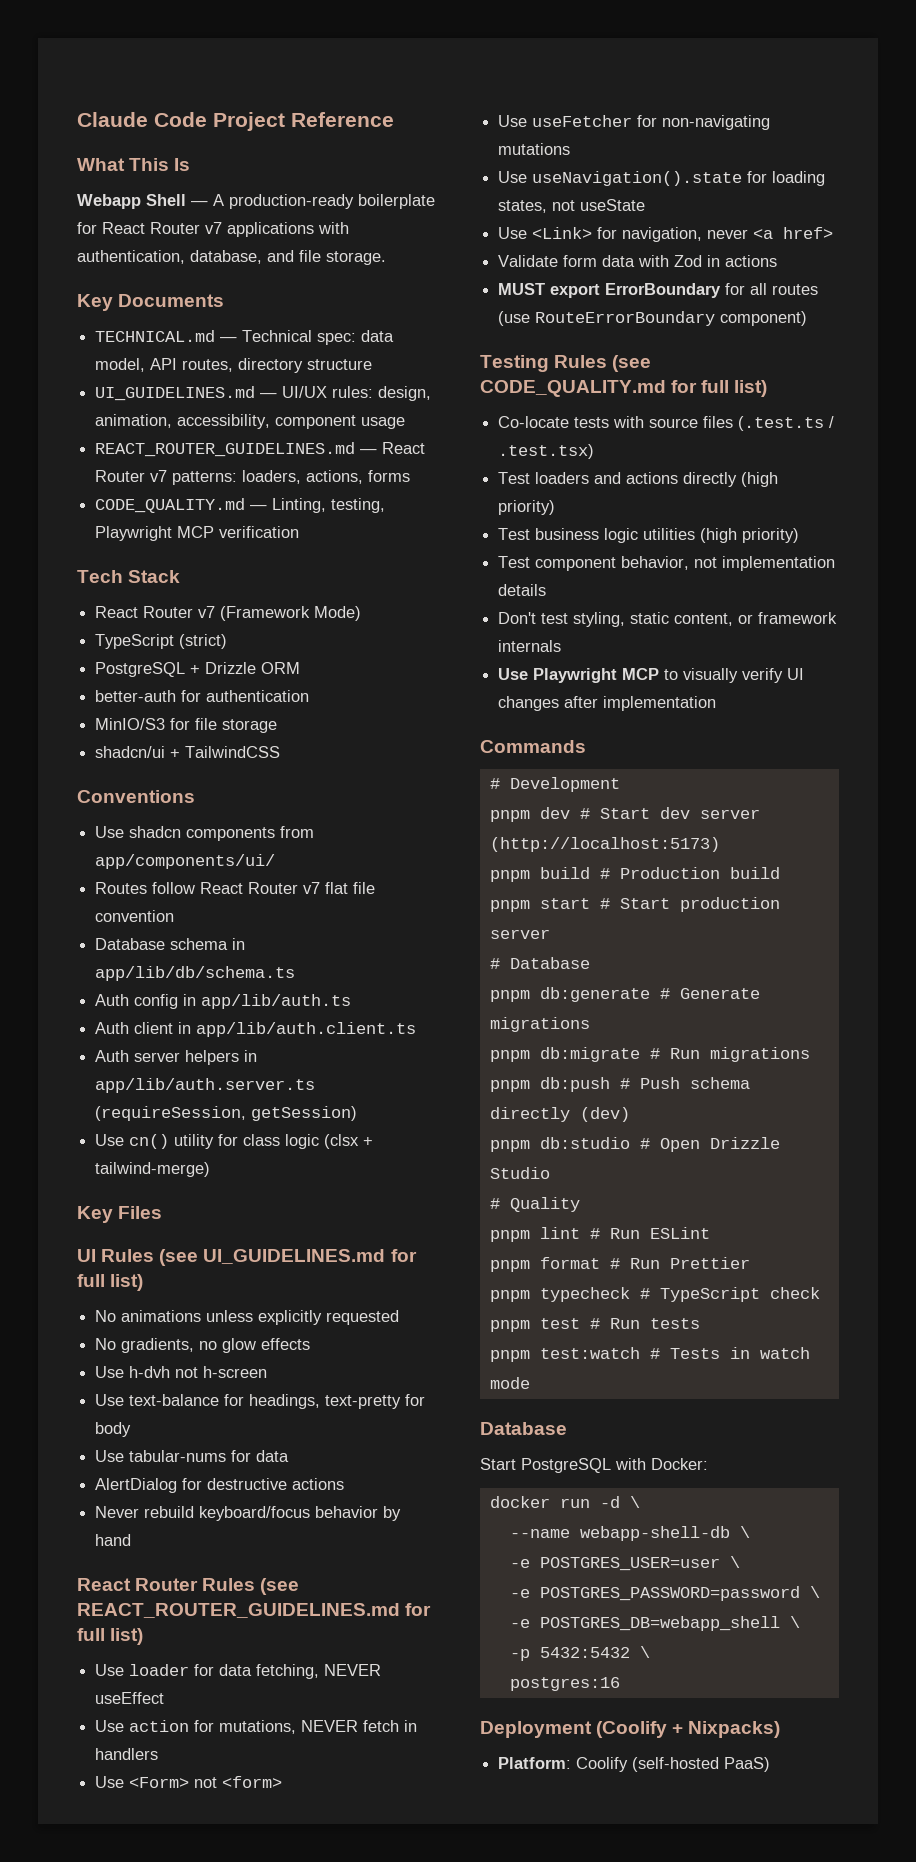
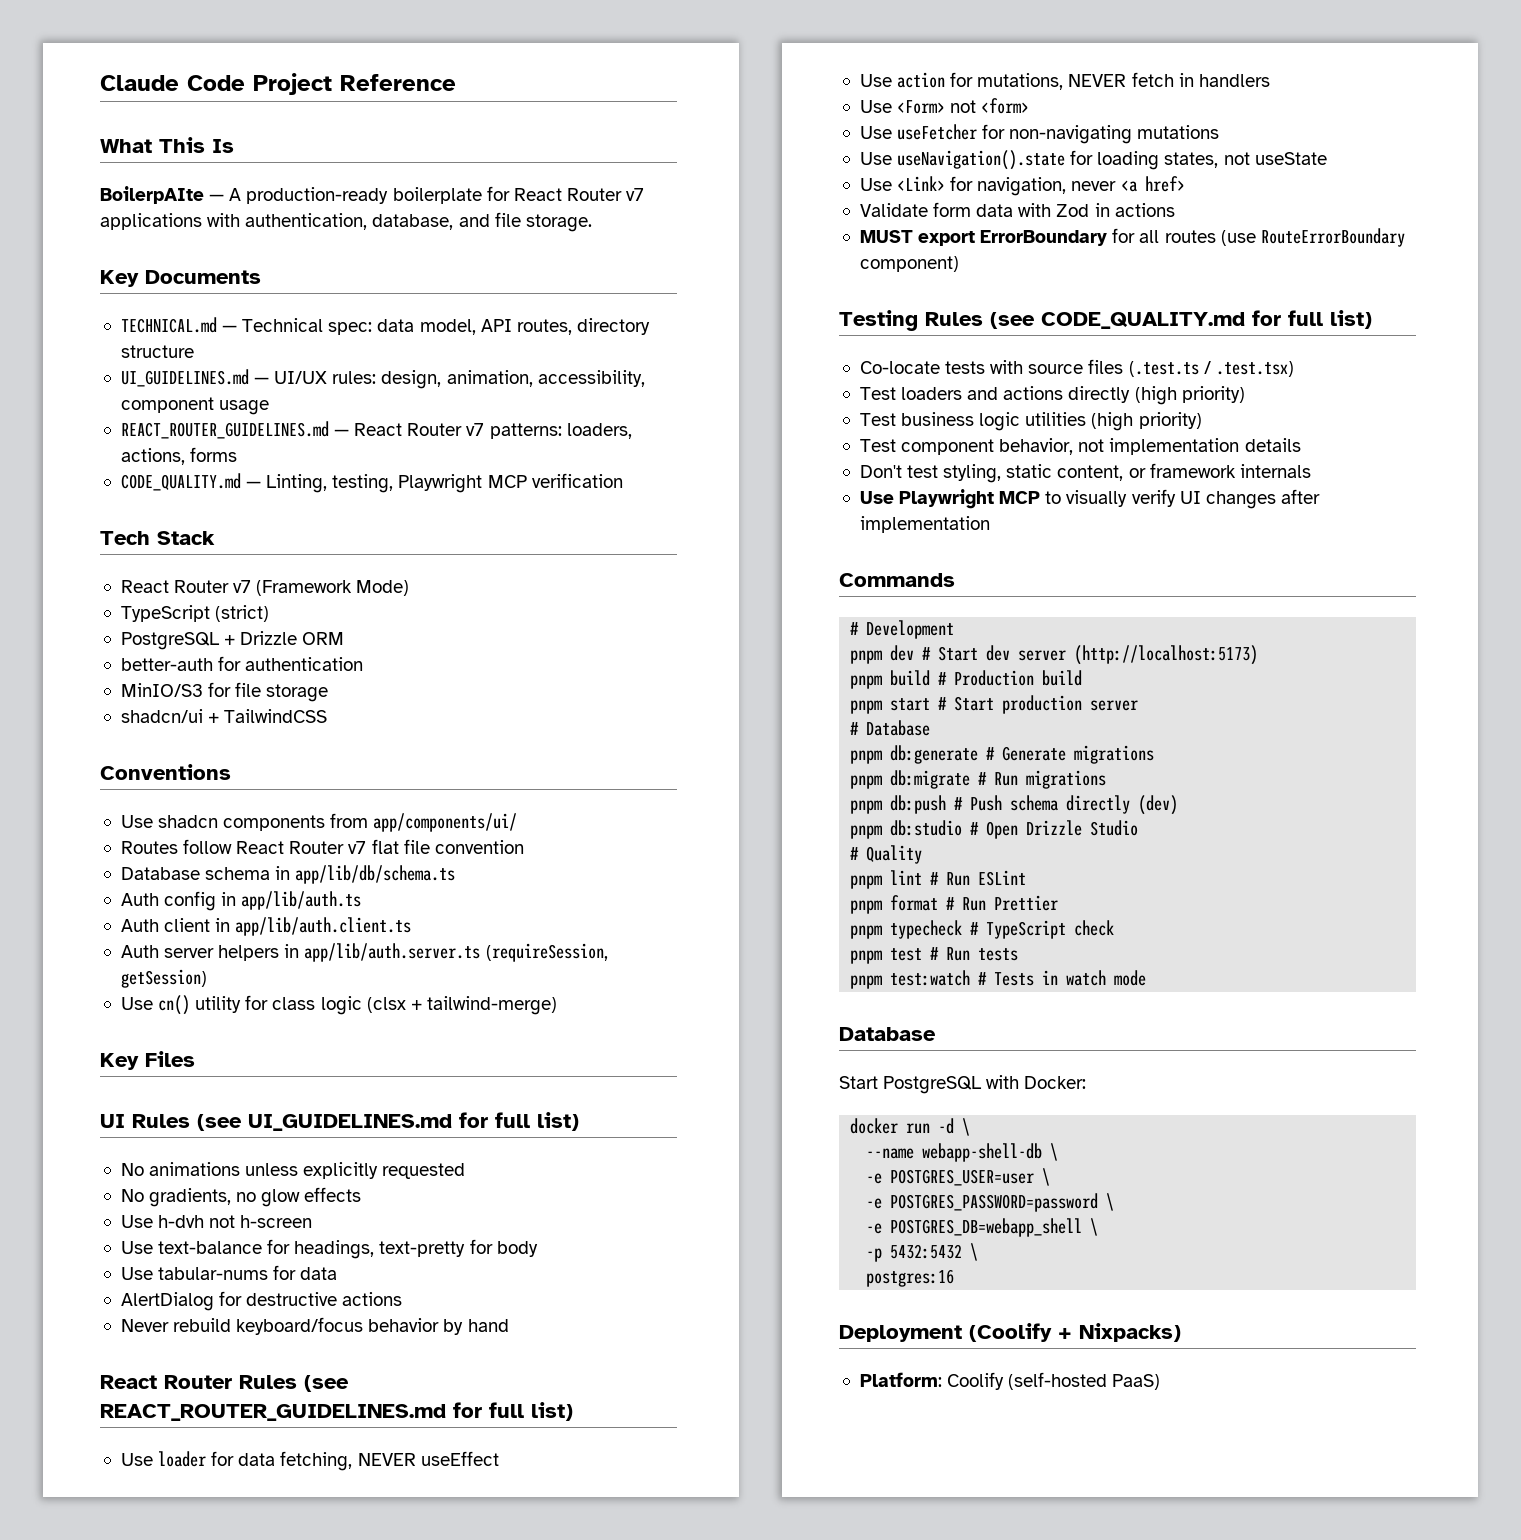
[77,194,186,209] Webapp Shell -> [100,186,204,204] BoilerpAIte

